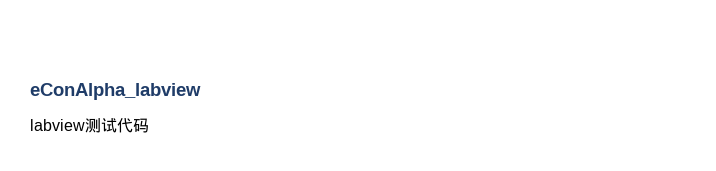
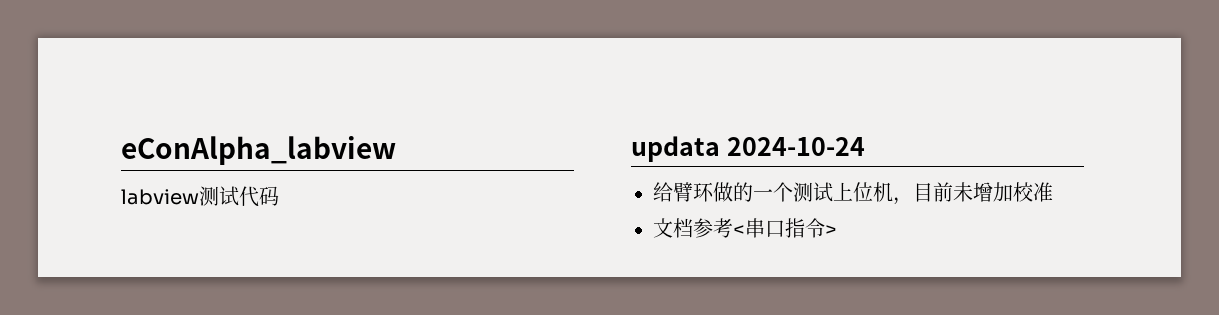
(149, 125) none -> [631,136,865,162] [653,182,1053,205] [653,218,837,238] // updata 2024-10-24 // 给臂环做的一个测试上位机，目前未增加校准 // 文档参考<串口指令>

